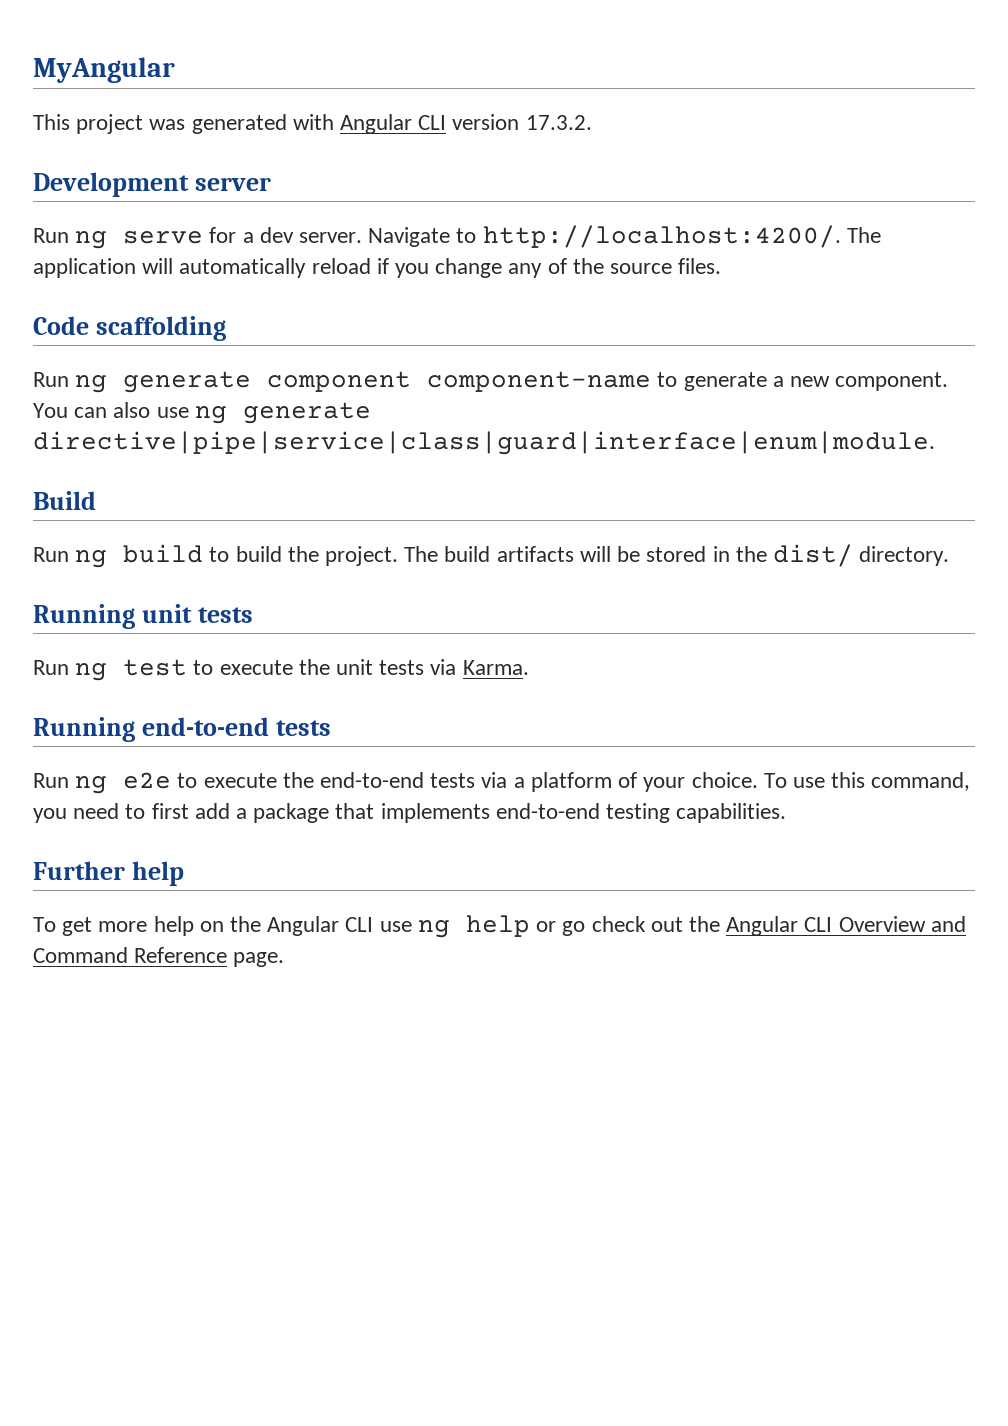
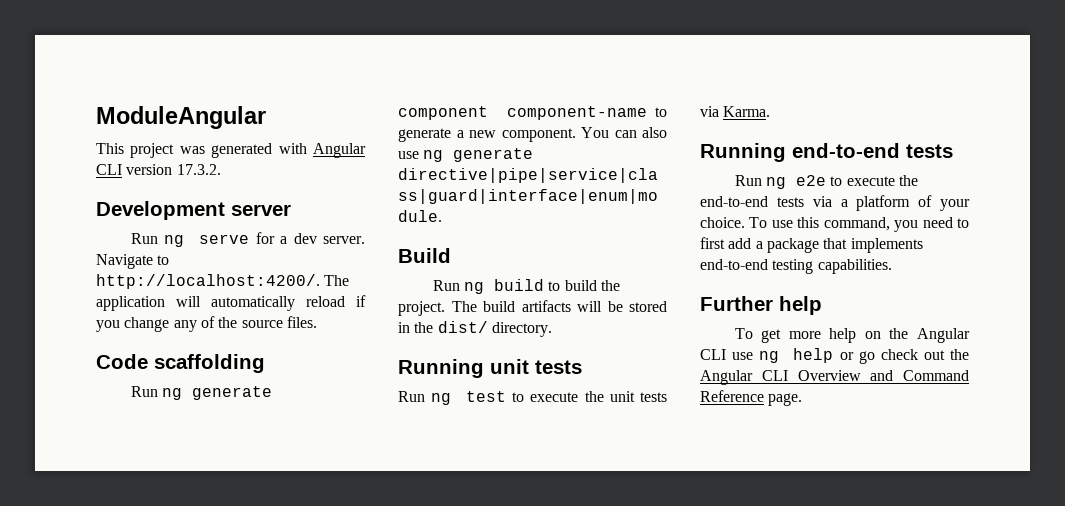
[33,57,175,83] MyAngular -> [96,106,266,129] ModuleAngular

